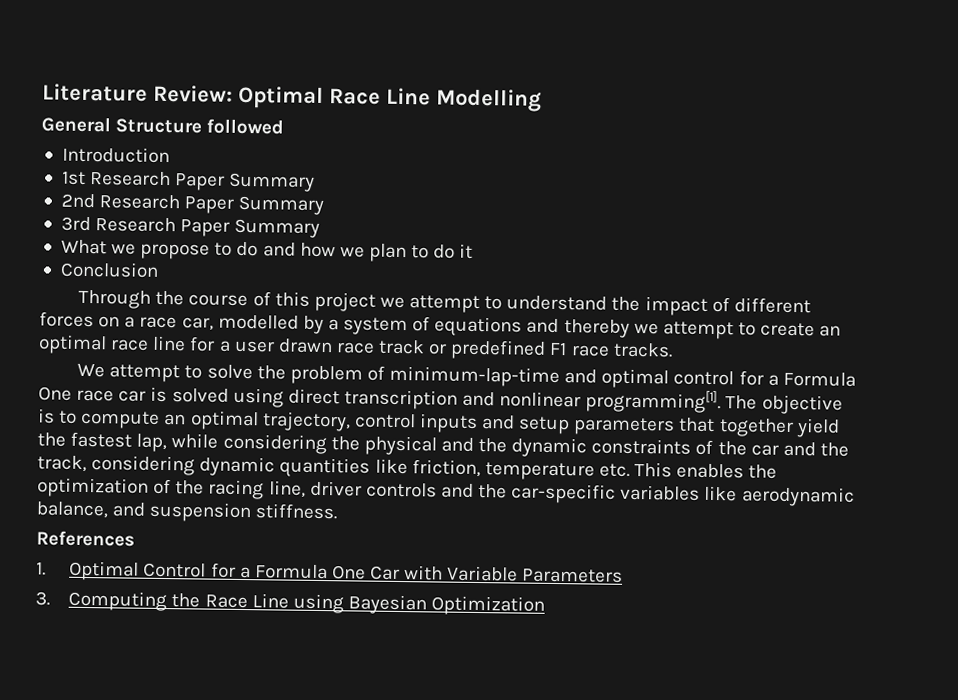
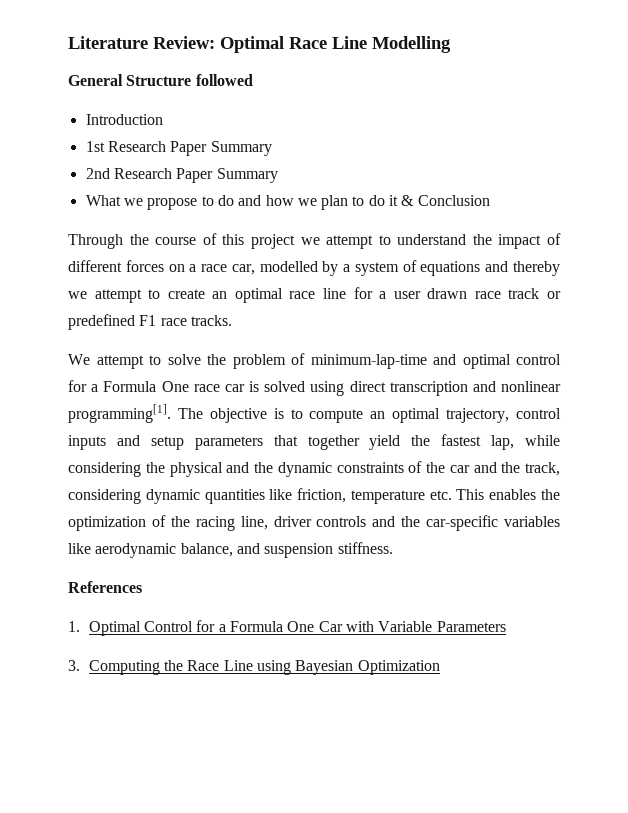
[60,216,321,238] // 3rd Research Paper Summary -> (278, 175) none
(474, 251) // -> [401,195,415,206] &

